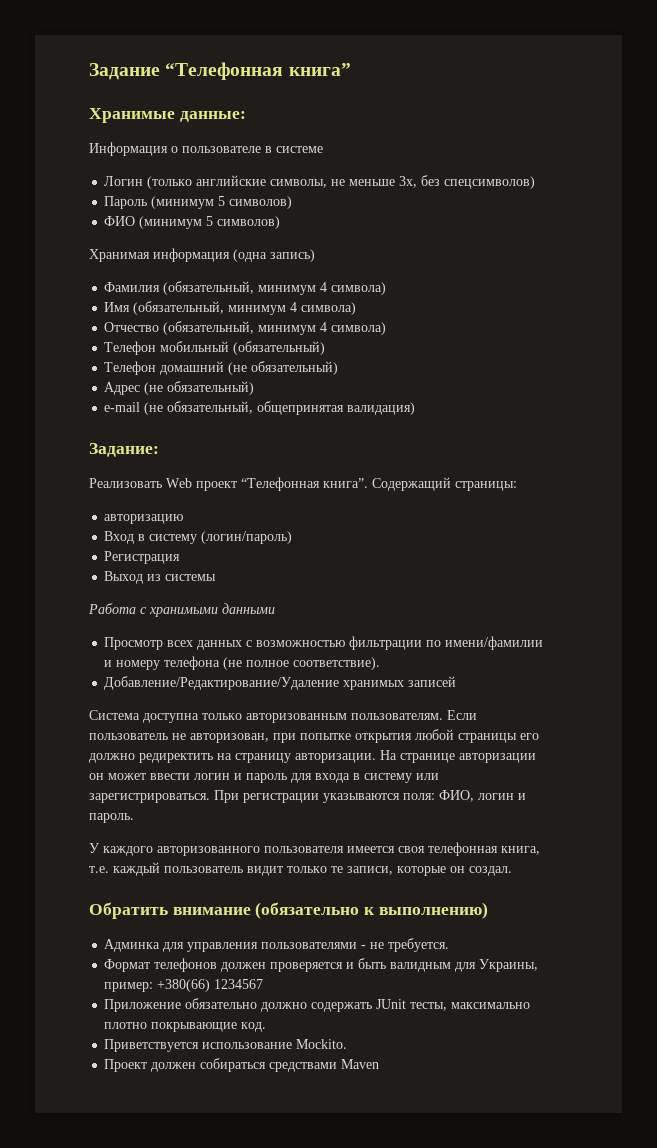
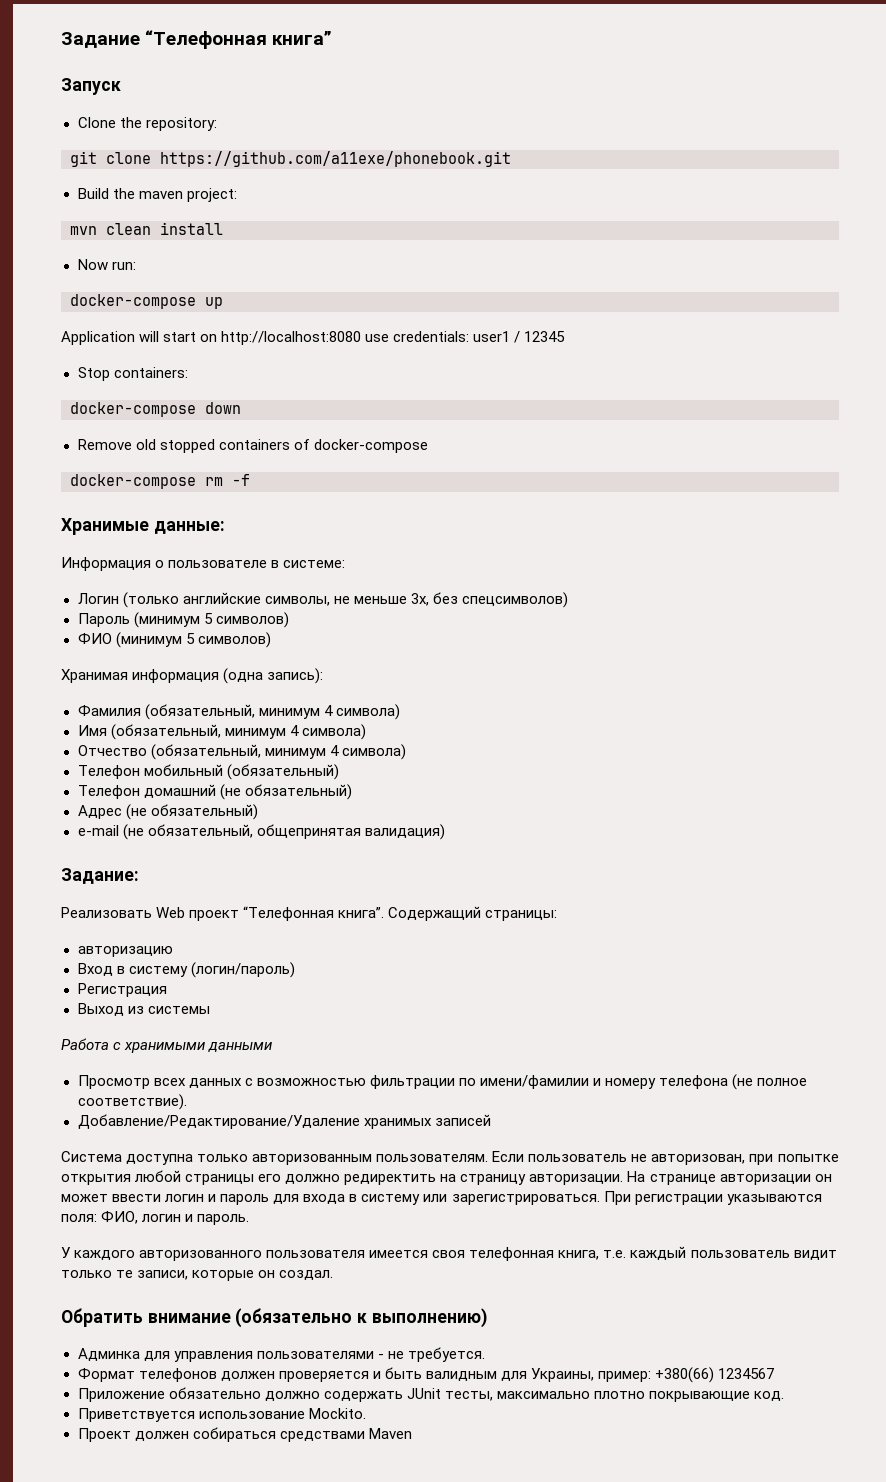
(351, 69) none -> [61,78,121,95] [77,117,217,131] [70,151,511,167] [77,188,237,202] [70,222,223,235] [77,259,136,270] [70,294,223,309] [61,331,566,345] [77,367,188,381] [70,402,241,417] [77,439,428,453] [70,474,250,489] // Запуск // Clone the repository: // git clone https://github.com/a11exe/phonebook.git // Build the maven project: // mvn clean install // Now run: // docker-compose up // Application will start on http://localhost:8080 use credentials: user1 / 12345 // Stop containers: // docker-compose down // Remove old stopped containers of docker-compose // docker-compose rm -f
[276,146,323,153] системе -> [283,560,346,568] системе:
[270,249,315,262] запись) -> [267,668,324,684] запись):

